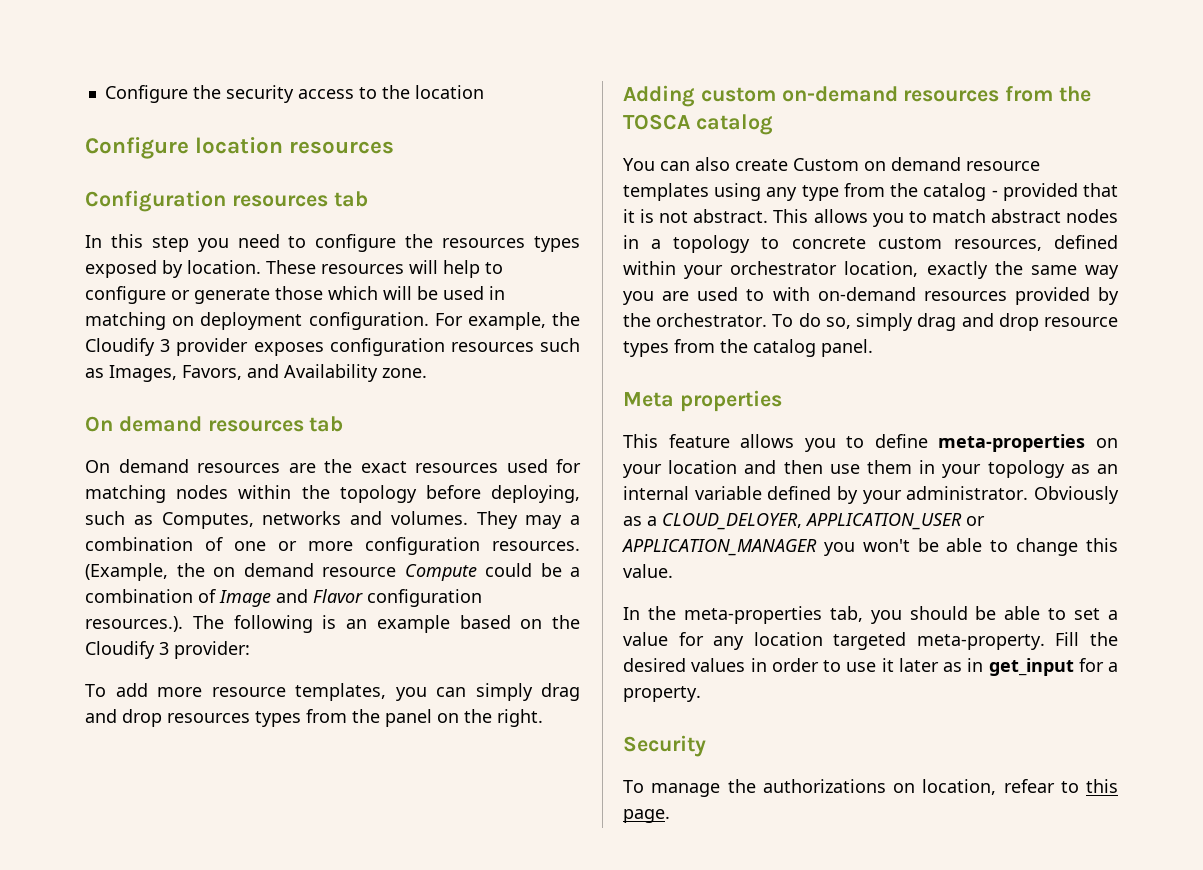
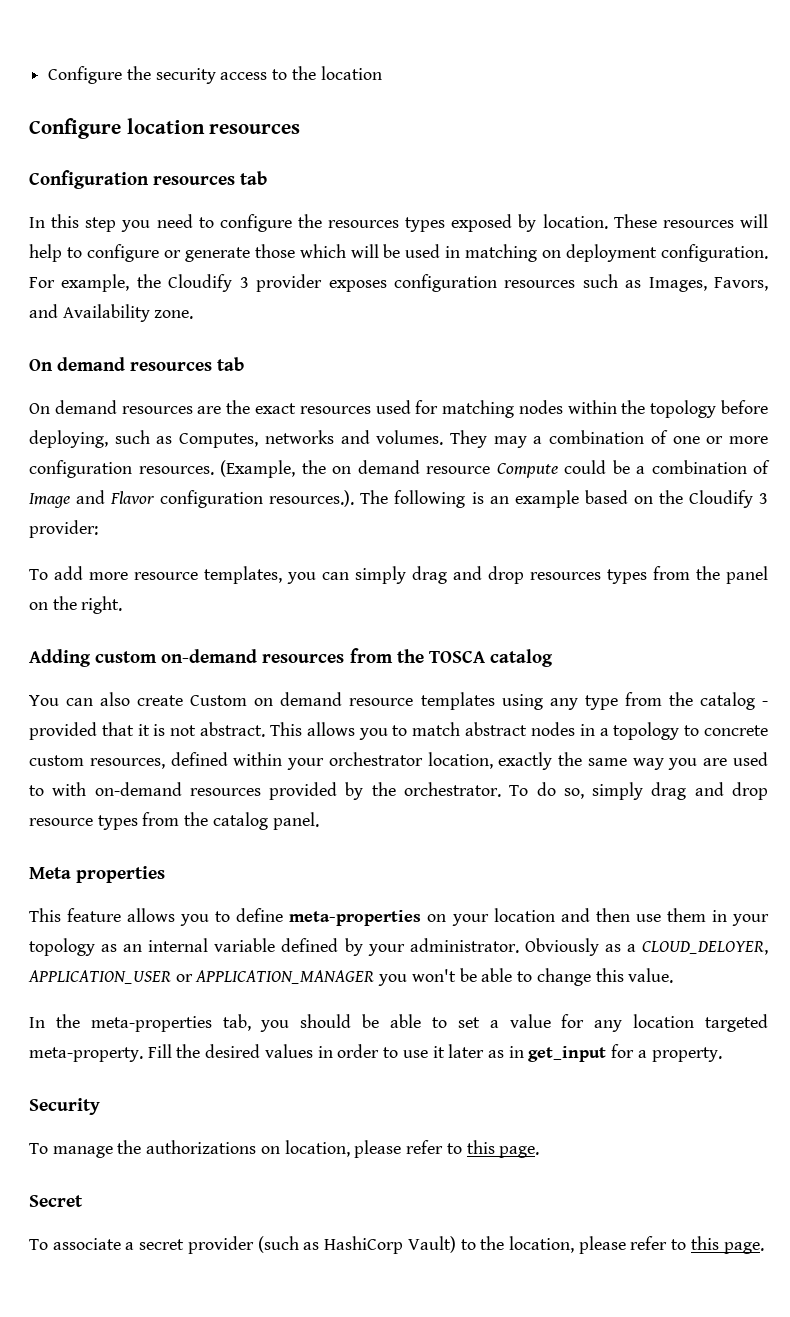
[1003,779,1118,793] [623,809,670,823] refear to this page. -> [354,1140,540,1158] [29,1195,83,1207] [29,1236,764,1254] please refer to this page. // Secret // To associate a secret provider (such as HashiCorp Vault) to the location, please refer to this page.

